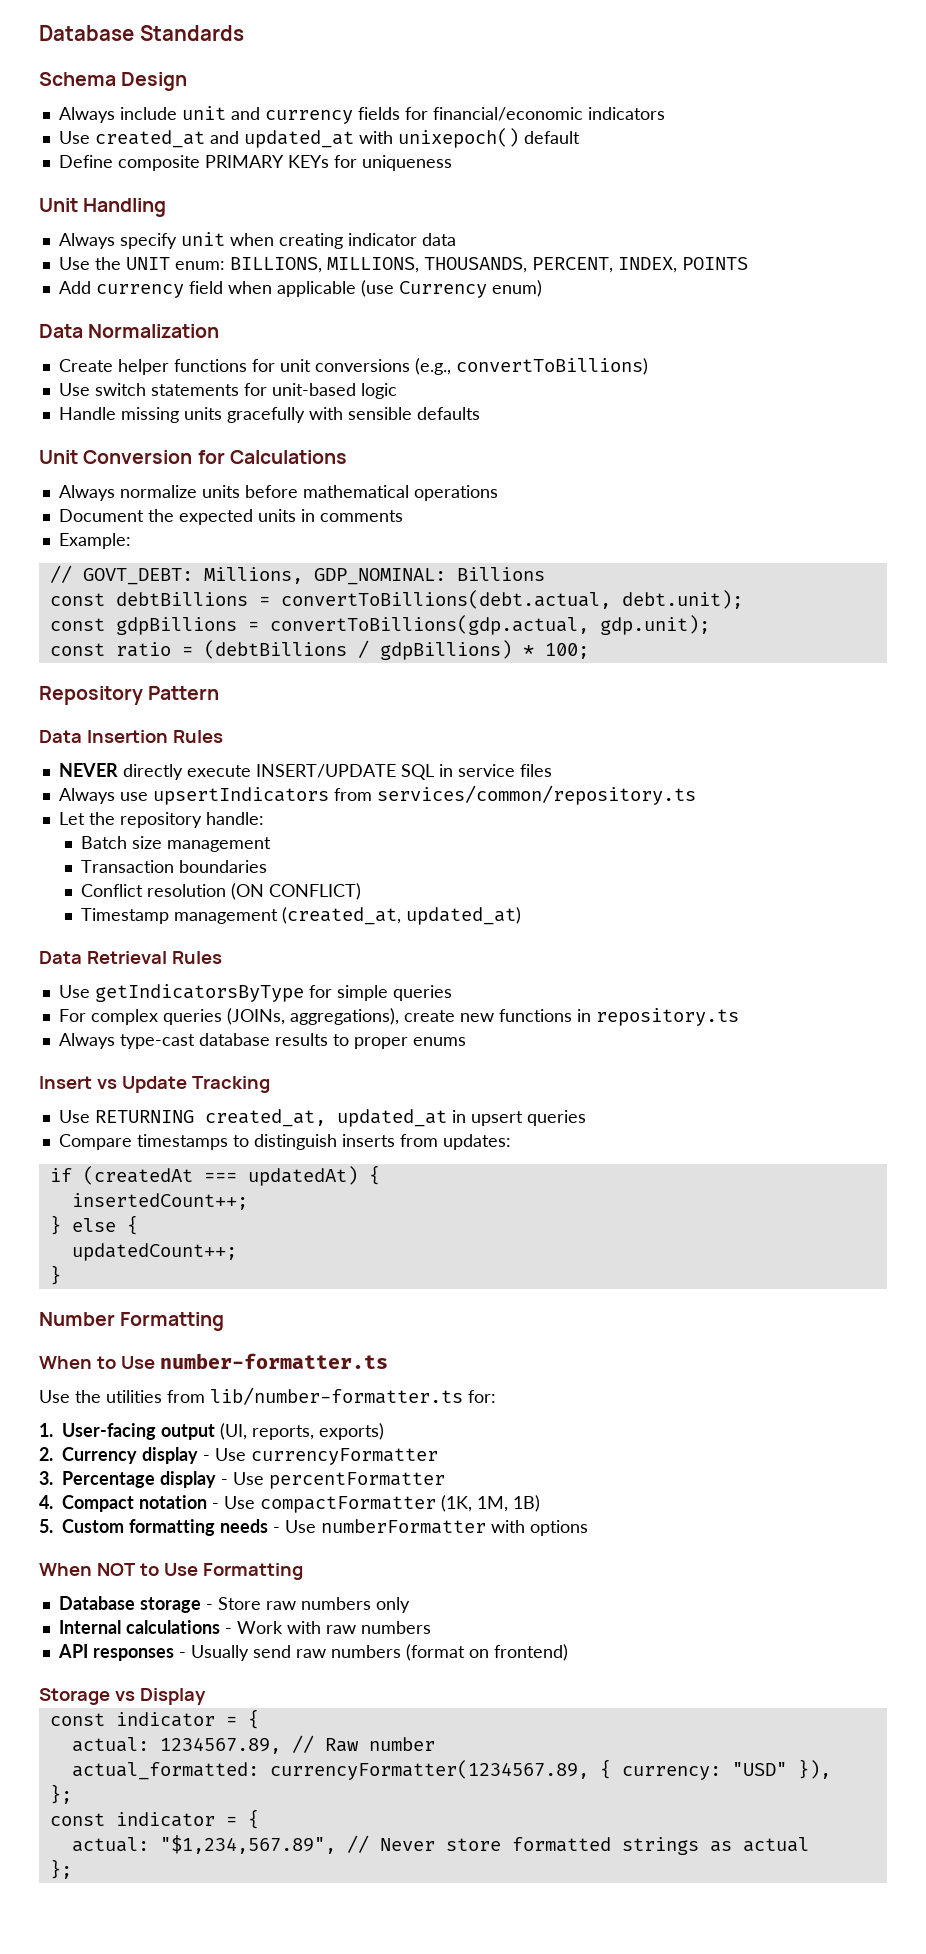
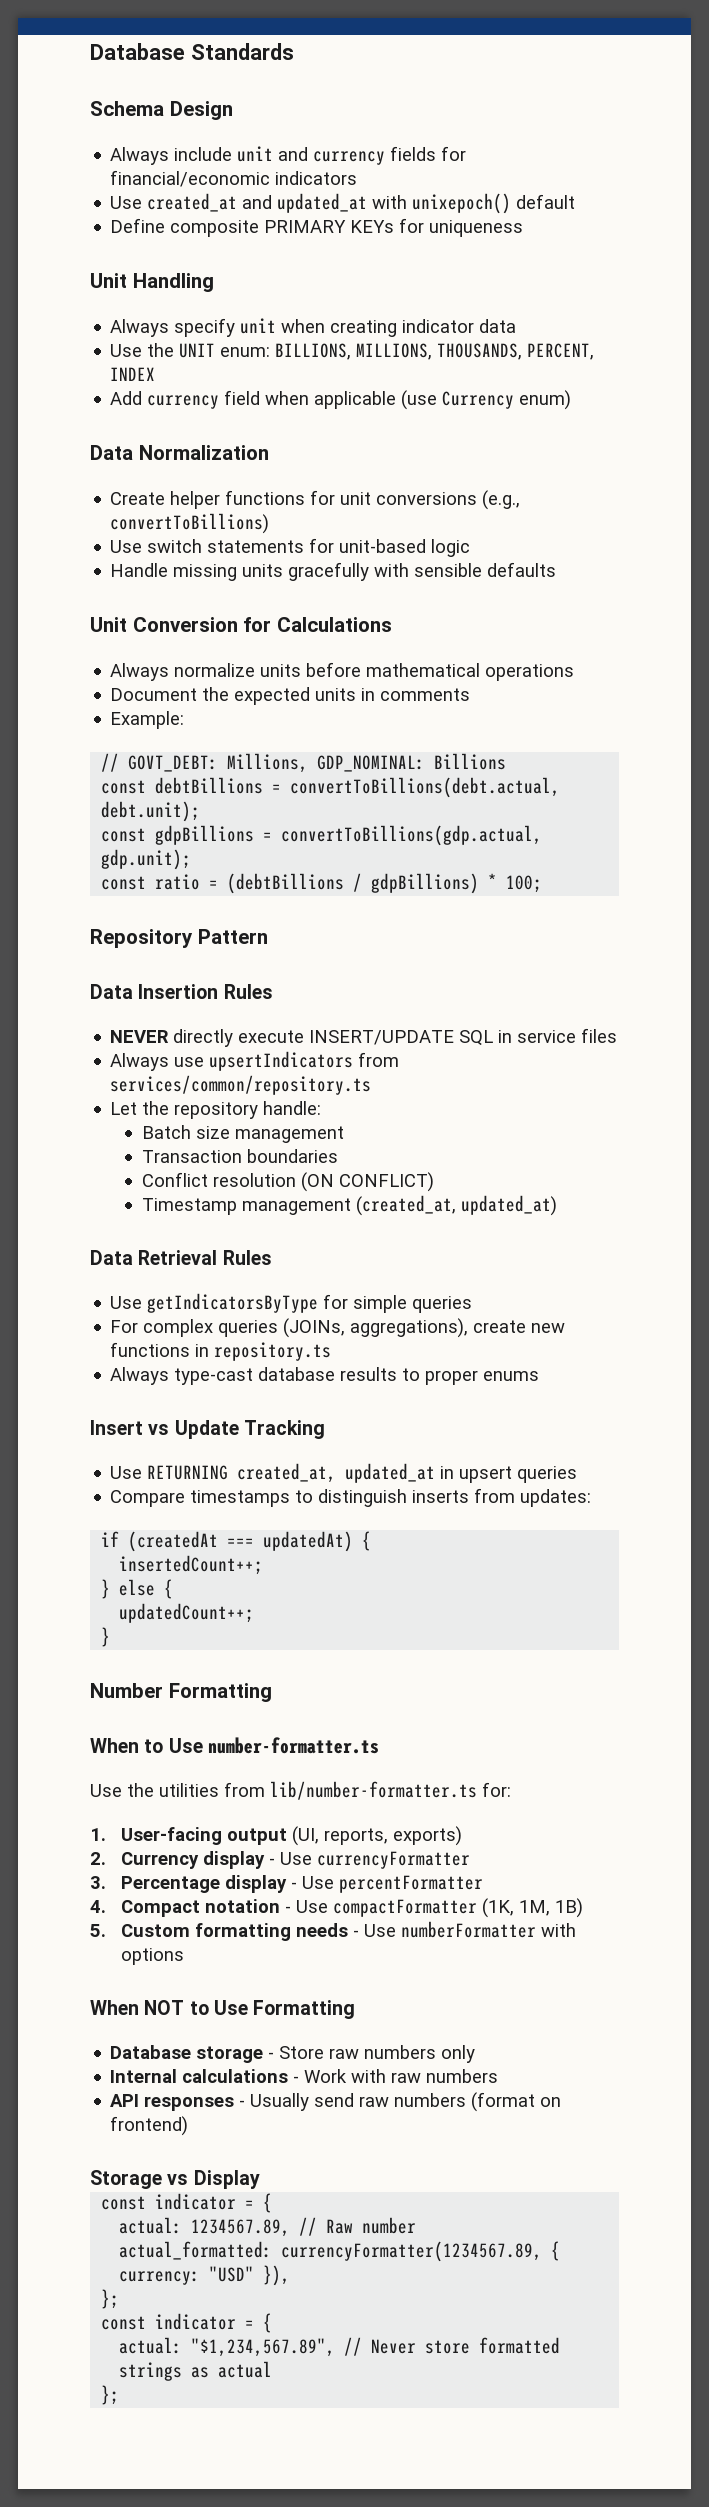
[617,257,748,273] INDEX, POINTS -> [110,367,156,381] INDEX

